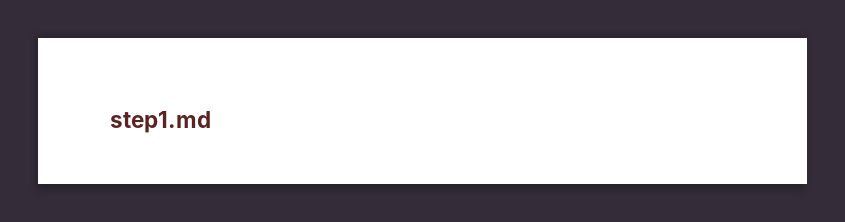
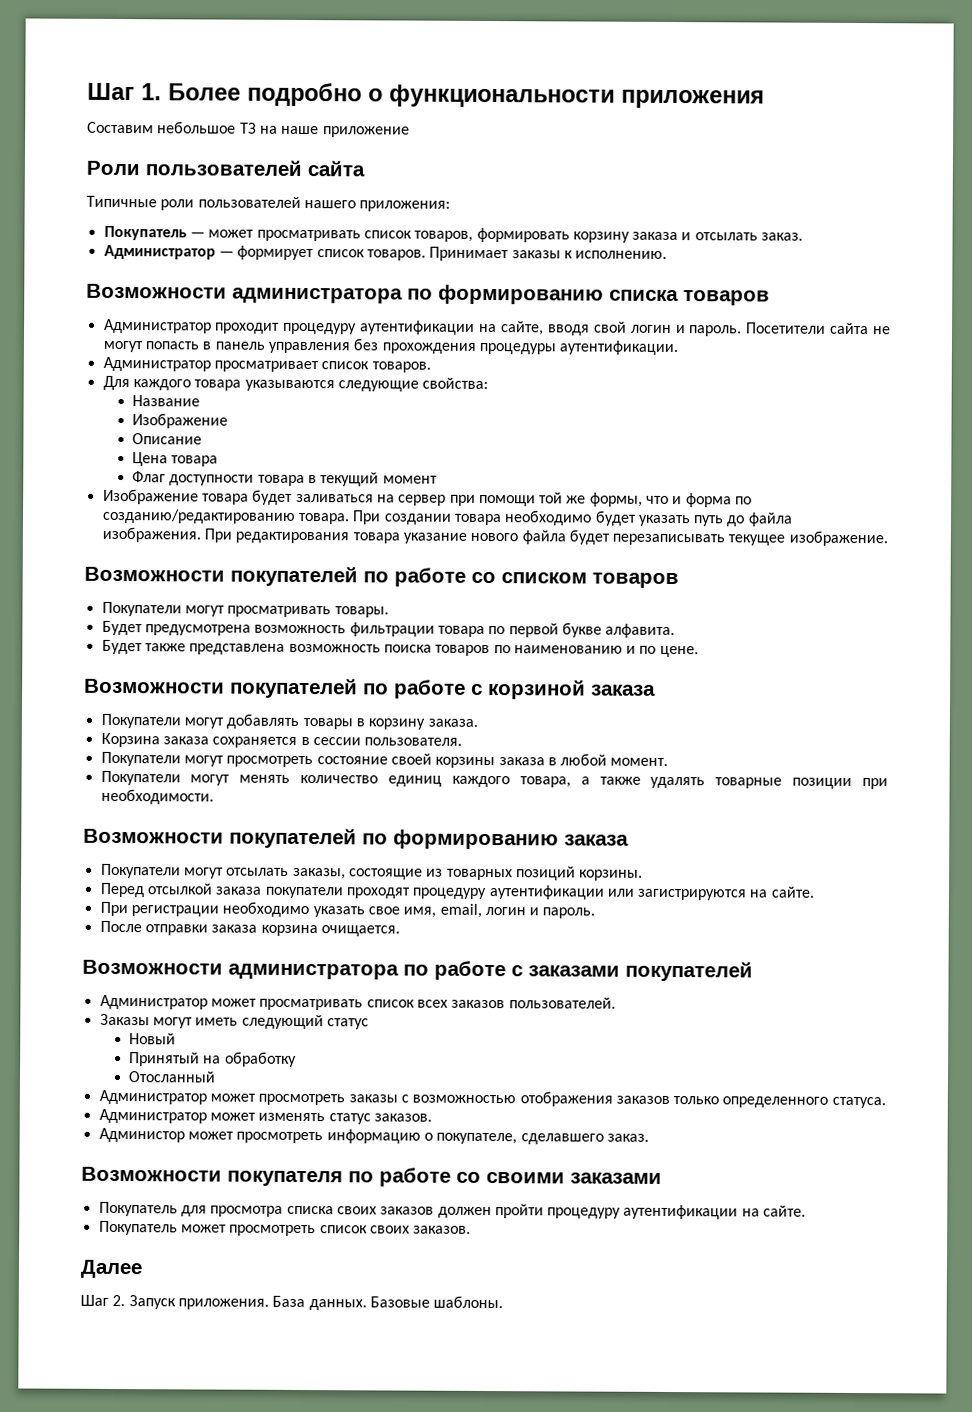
[110,111,211,133] step1.md -> [87,82,765,109] [87,121,410,138] [86,159,365,177] [86,195,451,212] [103,225,804,243] [103,244,668,262] [86,283,770,306] [103,318,891,337] [102,338,679,356] [102,356,431,373] [102,375,489,392] [131,395,200,407] [131,413,228,429] [131,433,202,445] [131,452,219,467] [131,471,438,487] [102,488,753,508] [101,508,793,527] [101,526,888,547] [84,565,679,589] [101,601,389,618] [101,620,676,639] [101,639,699,658] [84,677,656,700] [100,713,478,730] [100,732,463,748] [100,751,669,769] [100,770,888,790] [100,788,214,805] [83,827,629,850] [100,863,644,881] [99,882,815,901] [99,901,596,919] [99,920,400,937] [82,959,753,982] [99,994,616,1011] [99,1013,369,1030] [128,1033,176,1045] [128,1051,297,1067] [127,1071,216,1083] [98,1089,886,1109] [98,1108,432,1125] [98,1127,649,1145] [81,1166,662,1187] [98,1201,807,1220] [98,1220,472,1237] [80,1259,142,1279] [80,1294,504,1311] Шаг 1. Более подробно о функциональности приложения // Составим небольшое ТЗ на наше приложение // Роли пользователей сайта // Типичные роли пользователей нашего приложения: // Покупатель — может просматривать список товаров, формировать корзину заказа и отсылать заказ. // Администратор — формирует список товаров. Принимает заказы к исполнению. // Возможности администратора по формированию списка товаров // Администратор проходит процедуру аутентификации на сайте, вводя свой логин и пароль. Посетители сайта не могут попасть в панель управления без прохождения процедуры аутентификации. // Администратор просматривает список товаров. // Для каждого товара указываются следующие свойства: // Название // Изображение // Описание // Цена товара // Флаг доступности товара в текущий момент // Изображение товара будет заливаться на сервер при помощи той же формы, что и форма по созданию/редактированию товара. При создании товара необходимо будет указать путь до файла изображения. При редактирования товара указание нового файла будет перезаписывать текущее изображение. // Возможности покупателей по работе со списком товаров // Покупатели могут просматривать товары. // Будет предусмотрена возможность фильтрации товара по первой букве алфавита. // Будет также представлена возможность поиска товаров по наименованию и по цене. // Возможности покупателей по работе с корзиной заказа // Покупатели могут добавлять товары в корзину заказа. // Корзина заказа сохраняется в сессии пользователя. // Покупатели могут просмотреть состояние своей корзины заказа в любой момент. // Покупатели могут менять количество единиц каждого товара, а также удалять товарные позиции при необходимости. // Возможности покупателей по формированию заказа // Покупатели могут отсылать заказы, состоящие из товарных позиций корзины. // Перед отсылкой заказа покупатели проходят процедуру аутентификации или загистрируются на сайте. // При регистрации необходимо указать свое имя, email, логин и пароль. // После отправки заказа корзина очищается. // Возможности администратора по работе с заказами покупателей // Администратор может просматривать список всех заказов пользователей. // Заказы могут иметь следующий статус // Новый // Принятый на обработку // Отосланный // Администратор может просмотреть заказы с возможностью отображения заказов только определенного статуса. // Администратор может изменять статус заказов. // Администор может просмотреть информацию о покупателе, сделавшего заказ. // Возможности покупателя по работе со своими заказами // Покупатель для просмотра списка своих заказов должен пройти процедуру аутентификации на сайте. // Покупатель может просмотреть список своих заказов. // Далее // Шаг 2. Запуск приложения. База данных. Базовые шаблоны.

